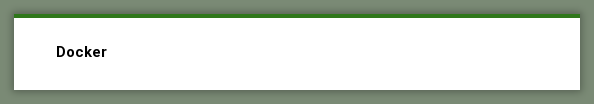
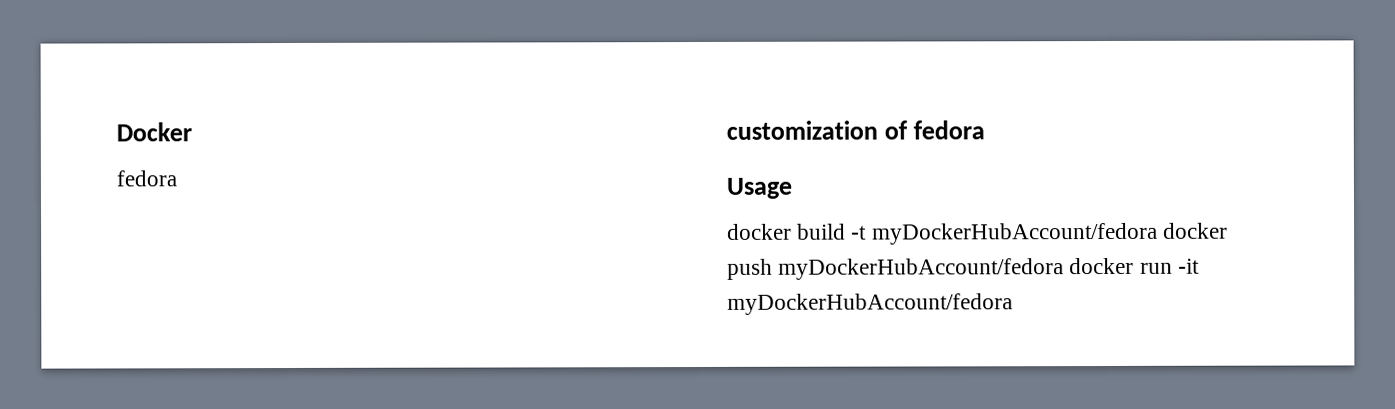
(107, 51) none -> [116,170,177,187] [726,120,985,140] [726,177,792,199] [727,222,1228,245] [727,257,1200,280] [727,293,1013,315] // fedora // customization of fedora // Usage // docker build -t myDockerHubAccount/fedora docker push myDockerHubAccount/fedora docker run -it myDockerHubAccount/fedora

